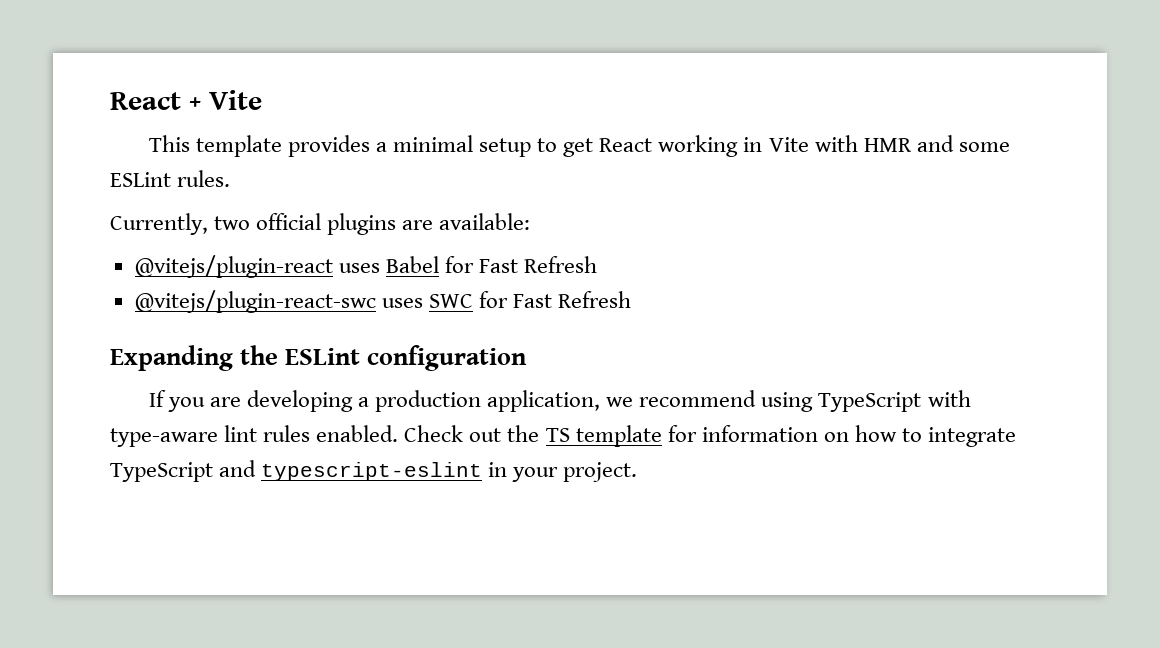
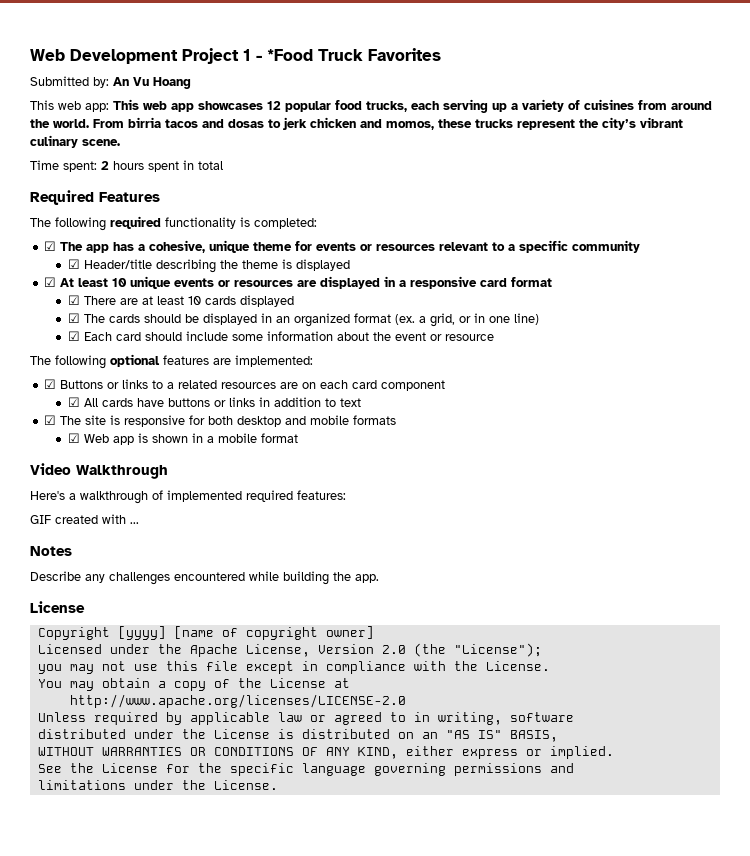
[110,90,262,110] [148,135,1010,157] [110,170,231,187] [110,213,531,235] [134,255,598,278] [134,290,632,313] [110,345,528,371] [148,390,971,412] [110,425,1017,447] [110,460,638,482] React + Vite // This template provides a minimal setup to get React working in Vite with HMR and some ESLint rules. // Currently, two official plugins are available: // @vitejs/plugin-react uses Babel for Fast Refresh // @vitejs/plugin-react-swc uses SWC for Fast Refresh // Expanding the ESLint configuration // If you are developing a production application, we recommend using TypeScript with type-aware lint rules enabled. Check out the TS template for information on how to integrate TypeScript and typescript-eslint in your project. -> [30,48,441,64] [30,76,191,89] [30,99,712,113] [30,117,683,130] [30,135,120,148] [30,160,223,172] [30,190,160,205] [30,216,317,231] [44,240,641,253] [67,259,350,273] [44,276,553,289] [67,295,294,307] [67,313,539,327] [67,331,494,341] [30,354,313,369] [44,379,446,391] [67,397,361,407] [44,415,397,427] [67,433,298,445] [30,463,168,479] [30,490,346,504] [30,514,139,524] [30,546,72,556] [30,571,379,585] [30,601,85,613] [37,626,374,640] [37,643,542,657] [37,661,550,674] [37,678,350,691] [69,694,406,708] [37,712,574,725] [37,729,558,742] [37,746,614,759] [37,763,574,776] [37,780,278,790] Web Development Project 1 - *Food Truck Favorites // Submitted by: An Vu Hoang // This web app: This web app showcases 12 popular food trucks, each serving up a variety of cuisines from around the world. From birria tacos and dosas to jerk chicken and momos, these trucks represent the city’s vibrant culinary scene. // Time spent: 2 hours spent in total // Required Features // The following required functionality is completed: // ☑ The app has a cohesive, unique theme for events or resources relevant to a specific community // ☑ Header/title describing the theme is displayed // ☑ At least 10 unique events or resources are displayed in a responsive card format // ☑ There are at least 10 cards displayed // ☑ The cards should be displayed in an organized format (ex. a grid, or in one line) // ☑ Each card should include some information about the event or resource // The following optional features are implemented: // ☑ Buttons or links to a related resources are on each card component // ☑ All cards have buttons or links in addition to text // ☑ The site is responsive for both desktop and mobile formats // ☑ Web app is shown in a mobile format // Video Walkthrough // Here's a walkthrough of implemented required features: // GIF created with ... // Notes // Describe any challenges encountered while building the app. // License // Copyright [yyyy] [name of copyright owner] // Licensed under the Apache License, Version 2.0 (the "License"); // you may not use this file except in compliance with the License. // You may obtain a copy of the License at // http://www.apache.org/licenses/LICENSE-2.0 // Unless required by applicable law or agreed to in writing, software // distributed under the License is distributed on an "AS IS" BASIS, // WITHOUT WARRANTIES OR CONDITIONS OF ANY KIND, either express or implied. // See the License for the specific language governing permissions and // limitations under the License.

